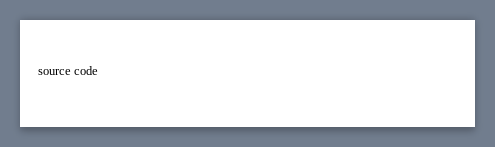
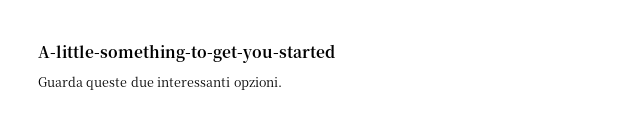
[38,66,99,75] source code -> [38,44,335,63] [38,76,282,90] A-little-something-to-get-you-started // Guarda queste due interessanti opzioni.

